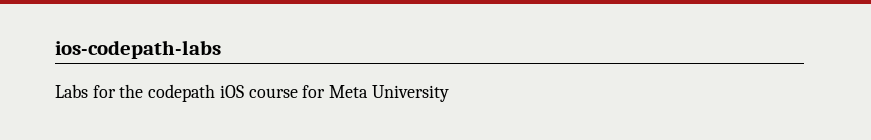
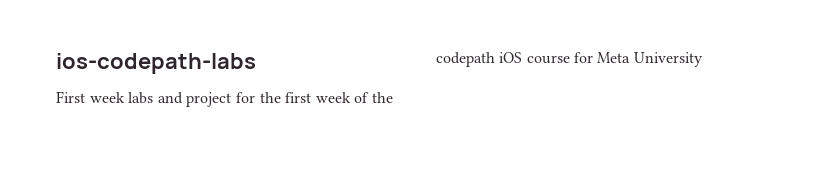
[55,84,116,98] Labs for -> [56,91,370,107] First week labs and project for the first week of

